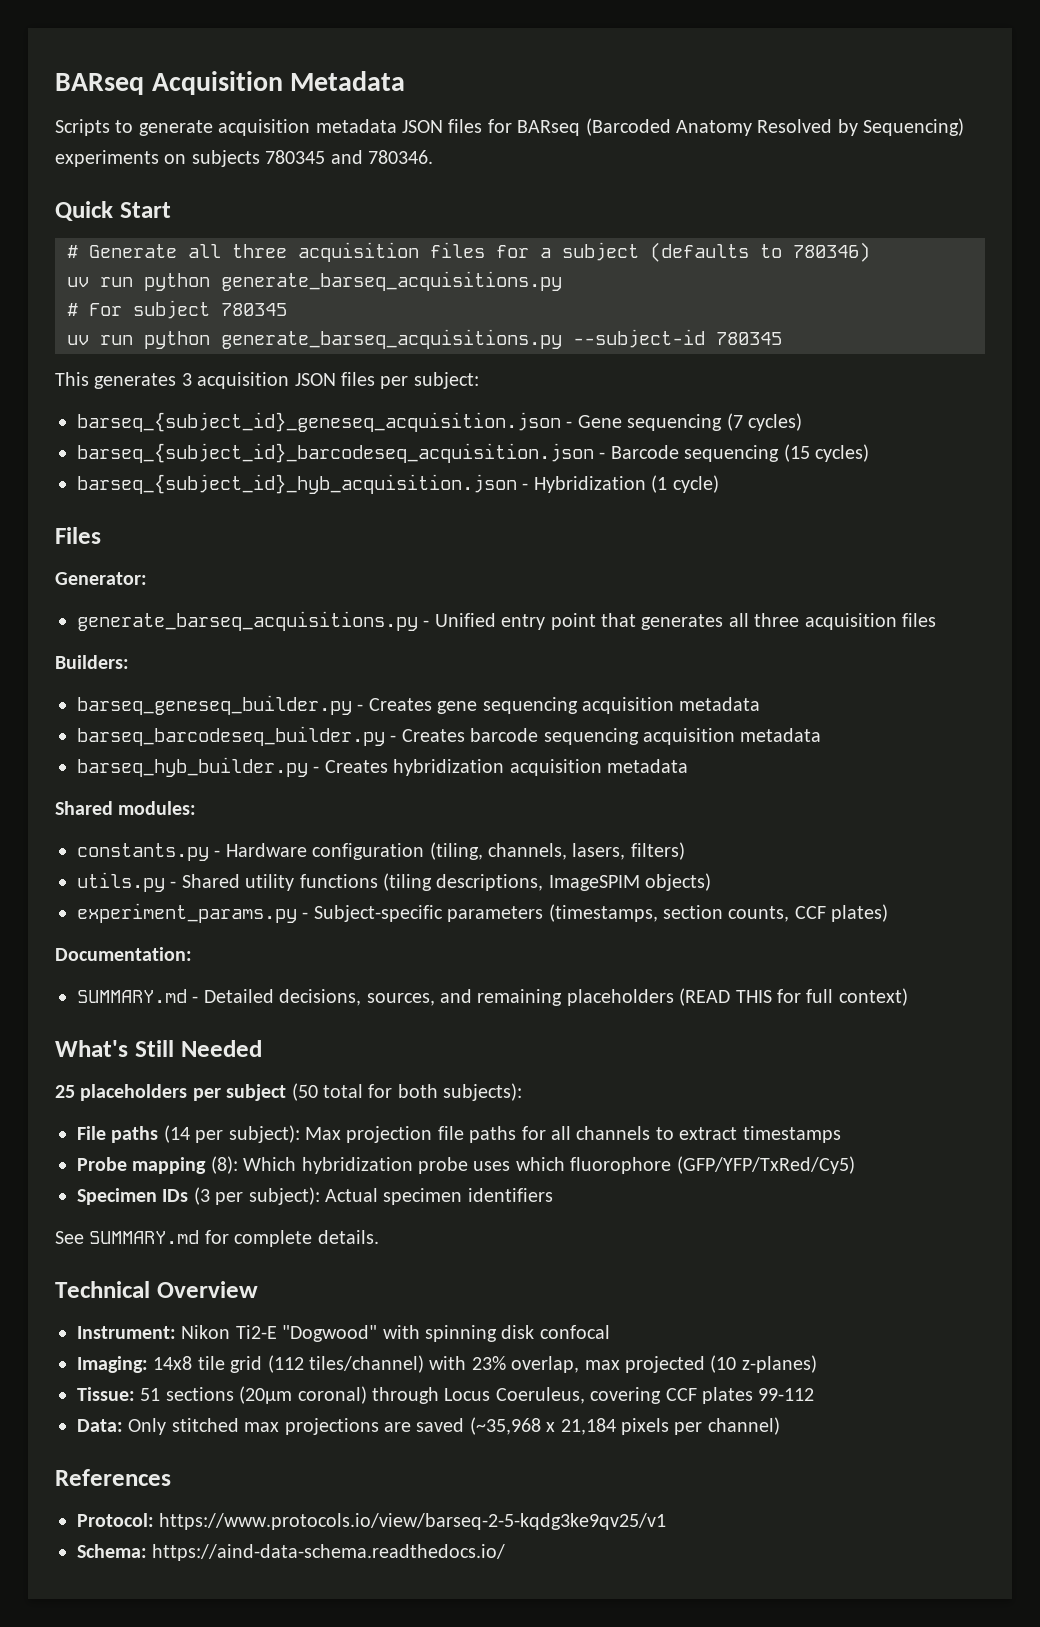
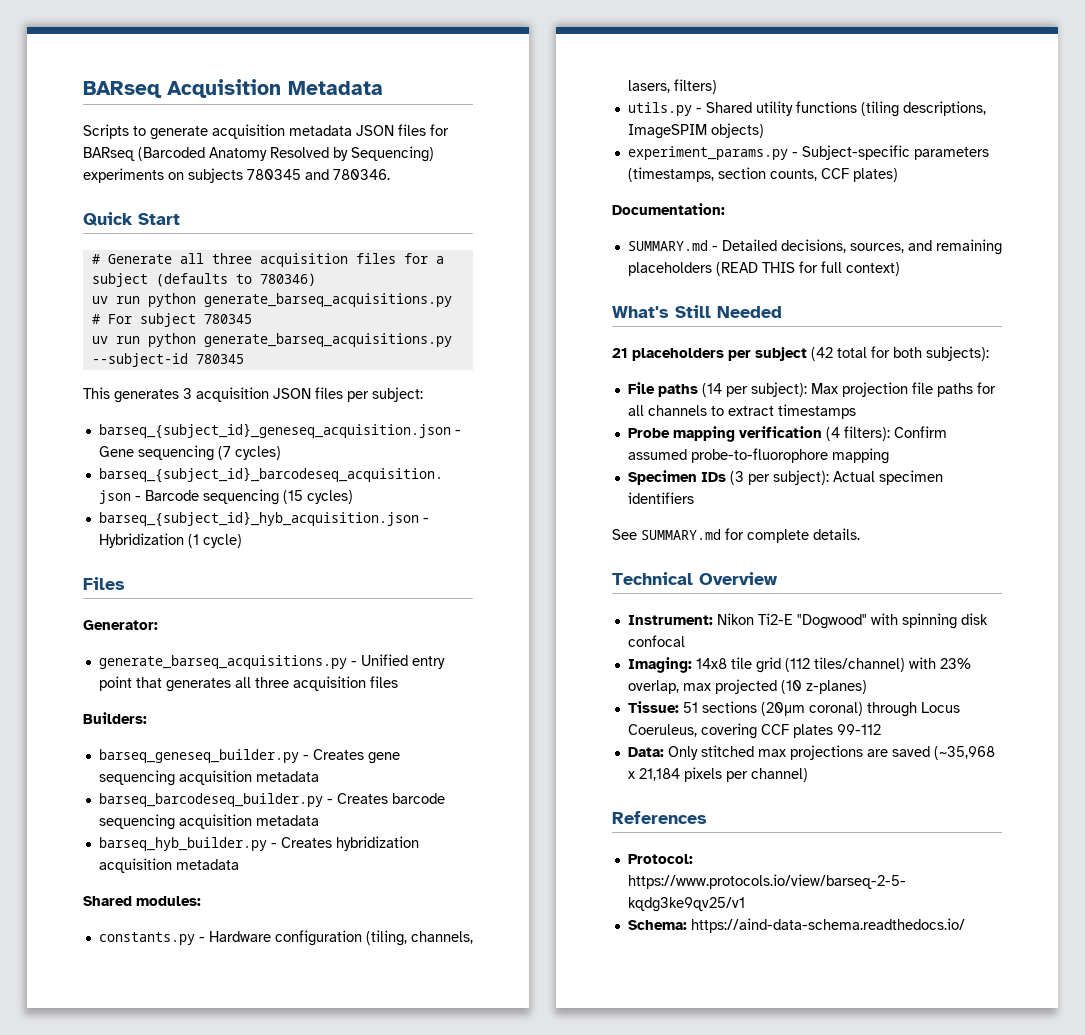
[55,1085,75,1098] 25 -> [612,348,628,358] 21
[291,1083,318,1101] (50 -> [811,347,833,361] (42
[210,1156,855,1174] (8): Which hybridization probe uses which fluorophore (GFP/YFP/TxRed/Cy5) -> [738,426,947,441] [627,448,889,464] verification (4 filters): Confirm assumed probe-to-fluorophore mapping

